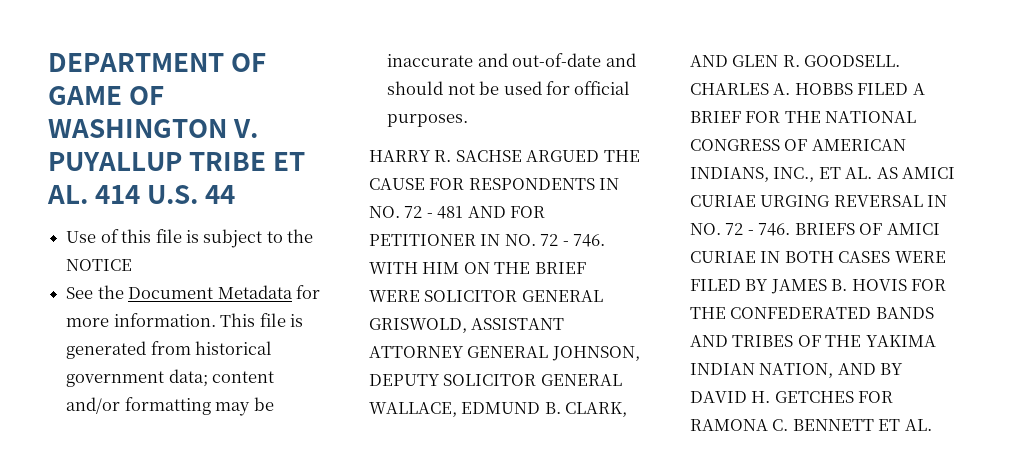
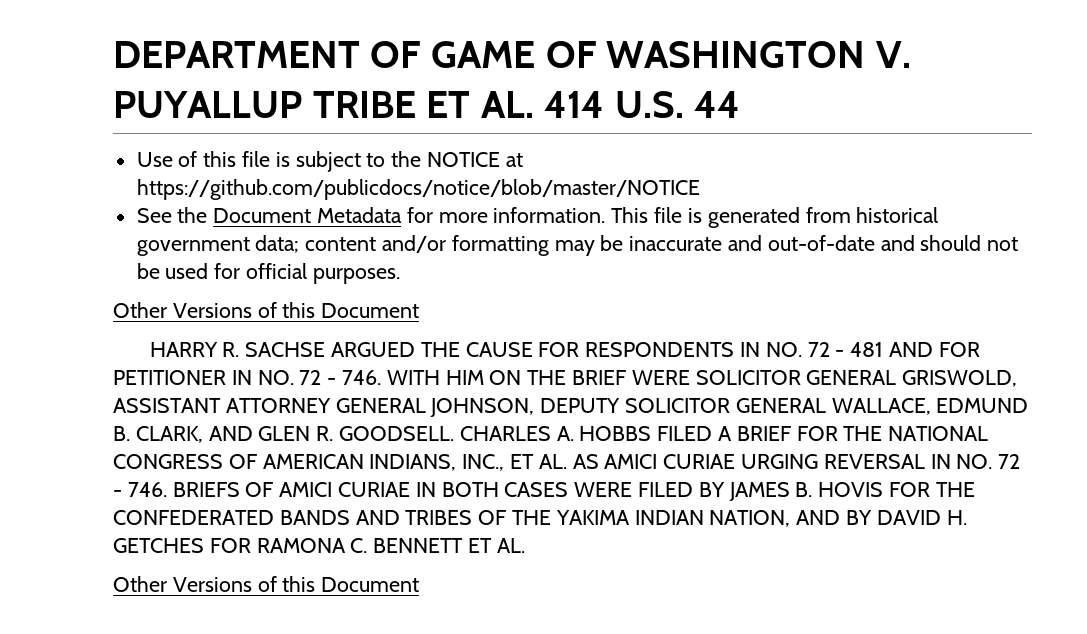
(133, 265) none -> [505,153,523,167] [136,179,700,200] at https://github.com/publicdocs/notice/blob/master/NOTICE
(469, 120) none -> [113,302,420,318] // Other Versions of this Document
(932, 425) none -> [113,576,420,592] // Other Versions of this Document

